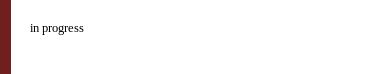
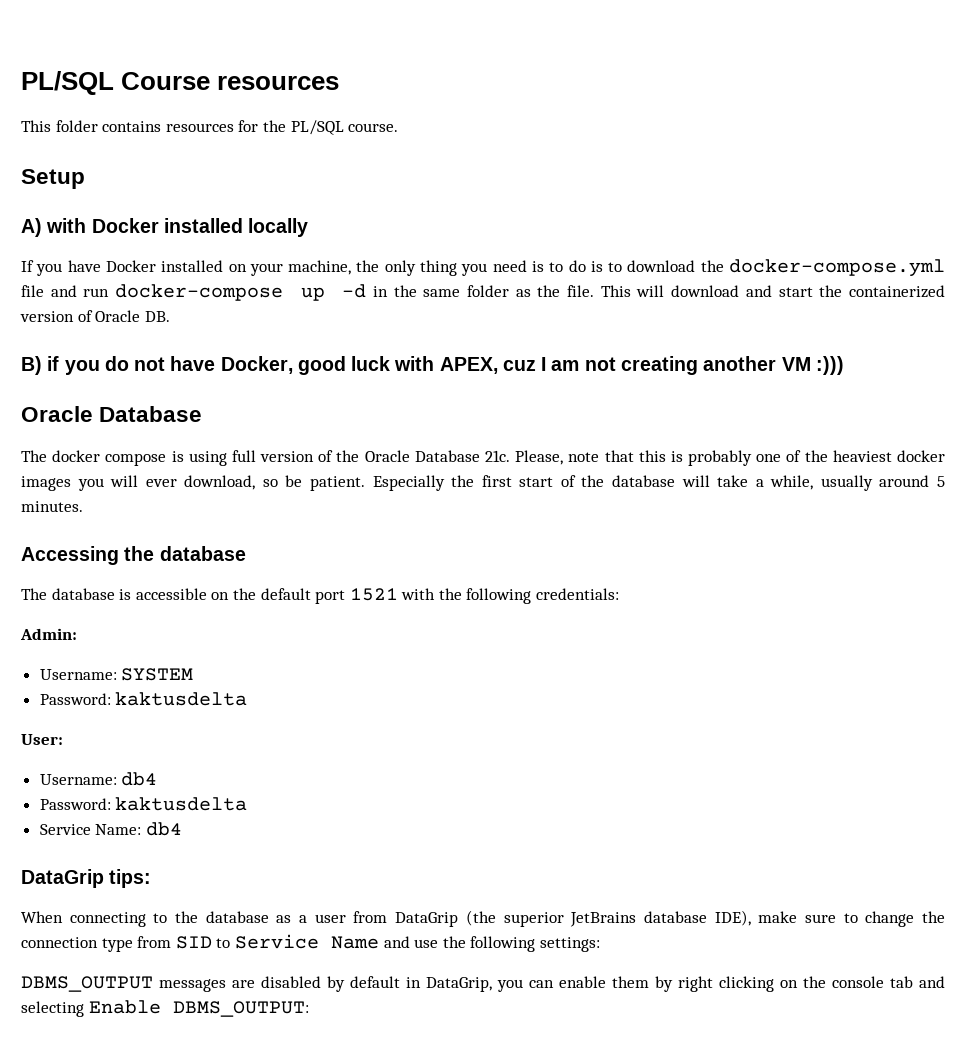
[30,24,85,35] in progress -> [21,71,340,95] [21,120,399,135] [21,169,85,189] [21,218,309,237] [21,259,945,277] [21,284,946,301] [20,310,170,322] [21,356,844,375] [21,406,203,422] [21,450,945,466] [21,475,945,491] [21,501,83,512] [21,546,246,565] [21,588,620,604] [20,628,77,640] [39,668,194,681] [39,692,248,706] [21,734,63,745] [39,772,158,786] [39,797,248,811] [39,822,182,836] [21,869,152,888] [21,910,946,927] [21,934,600,952] [21,976,945,992] [21,1000,309,1017] PL/SQL Course resources // This folder contains resources for the PL/SQL course. // Setup // A) with Docker installed locally // If you have Docker installed on your machine, the only thing you need is to do is to download the docker-compose.yml file and run docker-compose up -d in the same folder as the file. This will download and start the containerized version of Oracle DB. // B) if you do not have Docker, good luck with APEX, cuz I am not creating another VM :))) // Oracle Database // The docker compose is using full version of the Oracle Database 21c. Please, note that this is probably one of the heaviest docker images you will ever download, so be patient. Especially the first start of the database will take a while, usually around 5 minutes. // Accessing the database // The database is accessible on the default port 1521 with the following credentials: // Admin: // Username: SYSTEM // Password: kaktusdelta // User: // Username: db4 // Password: kaktusdelta // Service Name: db4 // DataGrip tips: // When connecting to the database as a user from DataGrip (the superior JetBrains database IDE), make sure to change the connection type from SID to Service Name and use the following settings: // DBMS_OUTPUT messages are disabled by default in DataGrip, you can enable them by right clicking on the console tab and selecting Enable DBMS_OUTPUT:

